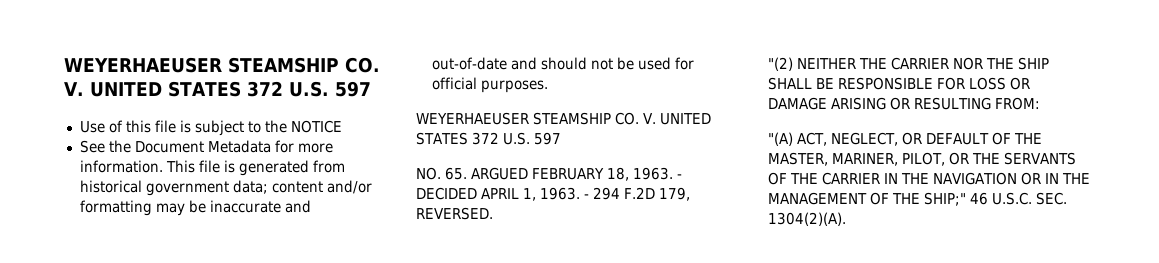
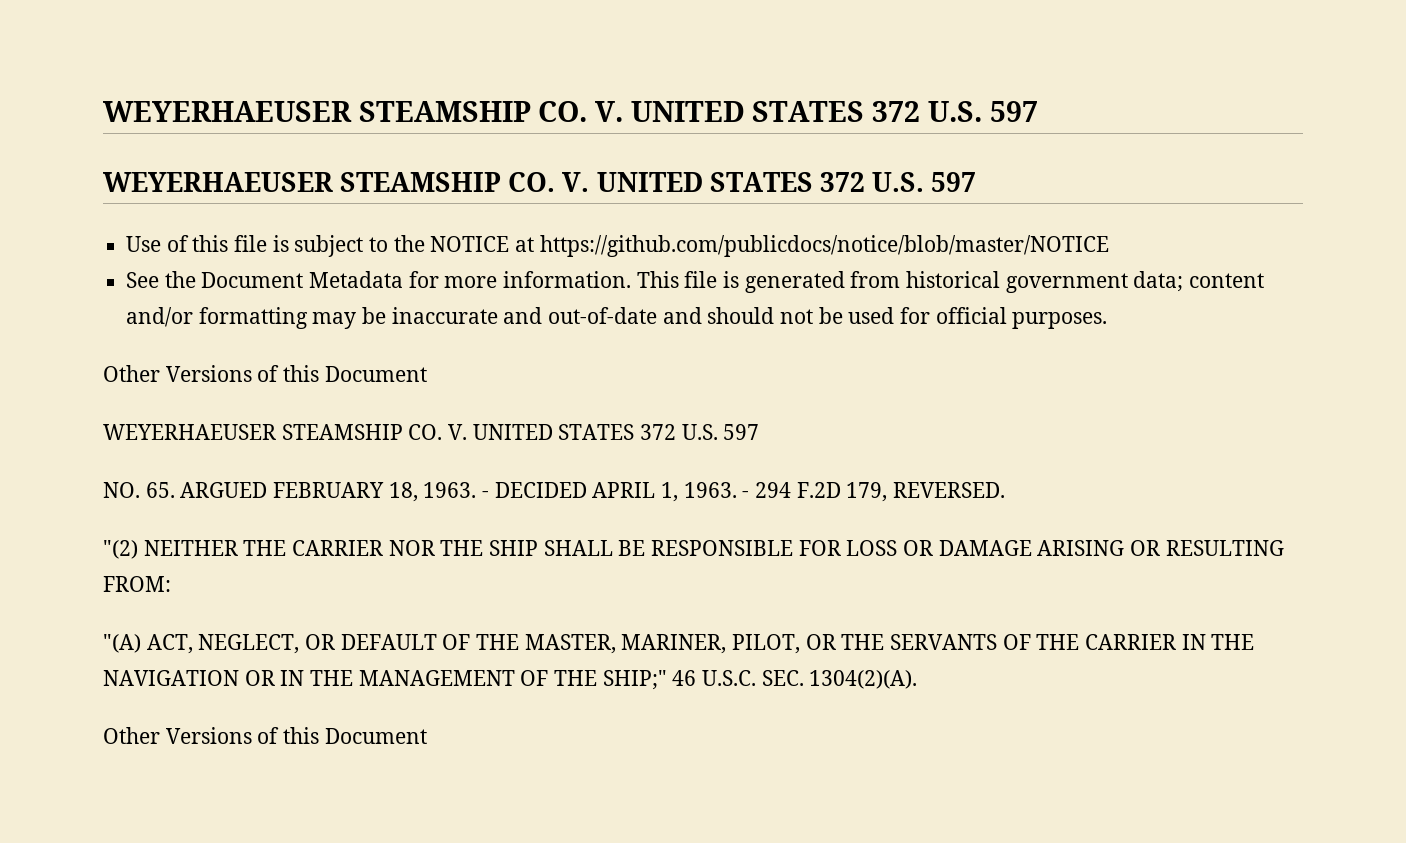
[64,57,380,73] [64,81,371,97] WEYERHAEUSER STEAMSHIP CO. V. UNITED STATES 372 U.S. 597 -> [103,101,1038,122] [103,172,977,192] WEYERHAEUSER STEAMSHIP CO. V. UNITED STATES 372 U.S. 597 // WEYERHAEUSER STEAMSHIP CO. V. UNITED STATES 372 U.S. 597
(342, 126) none -> [515,235,1109,257] at https://github.com/publicdocs/notice/blob/master/NOTICE
(548, 86) none -> [103,365,427,382] // Other Versions of this Document
(846, 219) none -> [103,727,427,744] // Other Versions of this Document

